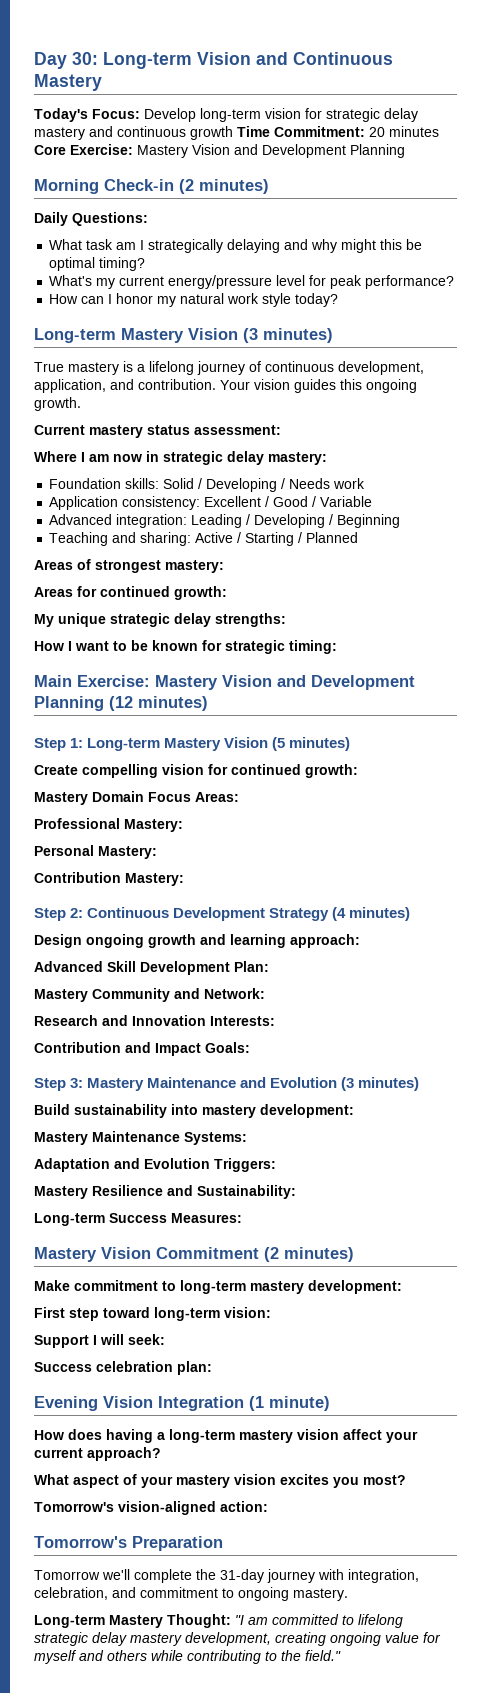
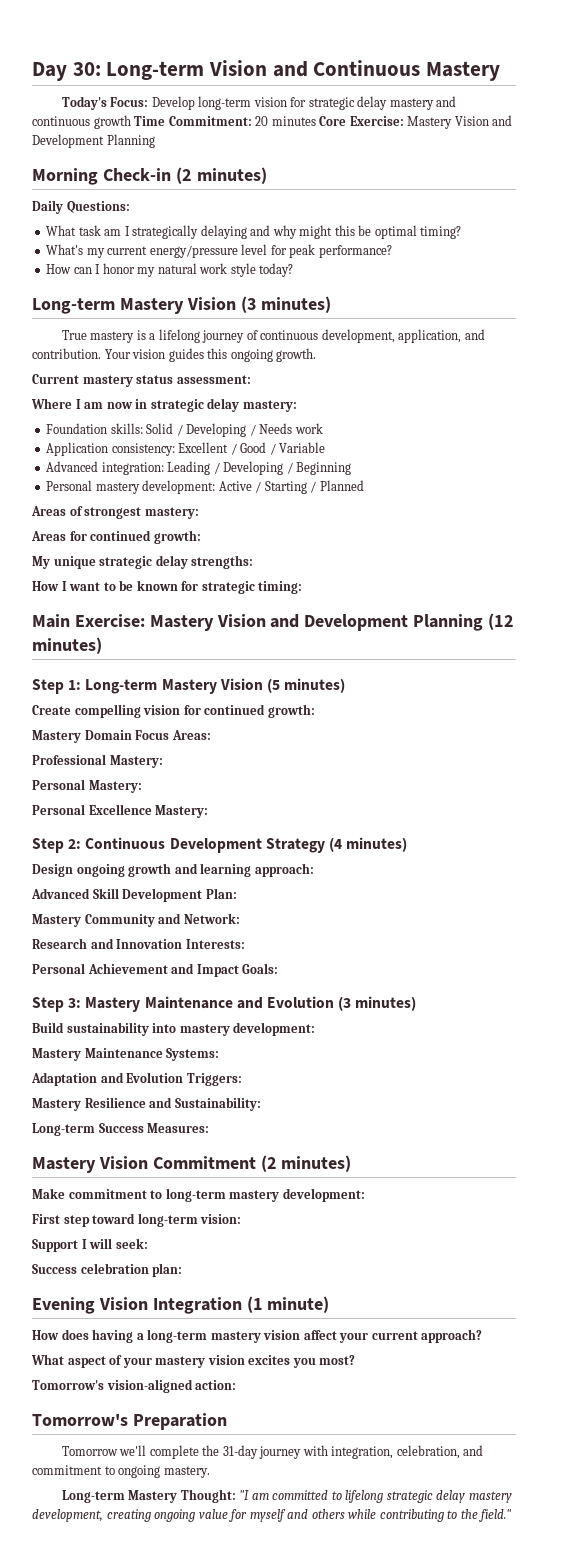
[49,532,192,546] Teaching and sharing: -> [46,480,216,494] Personal mastery development:
[34,872,121,883] Contribution -> [32,804,152,815] Personal Excellence
[34,1042,121,1053] Contribution -> [32,963,168,974] Personal Achievement

